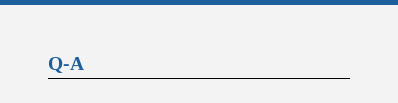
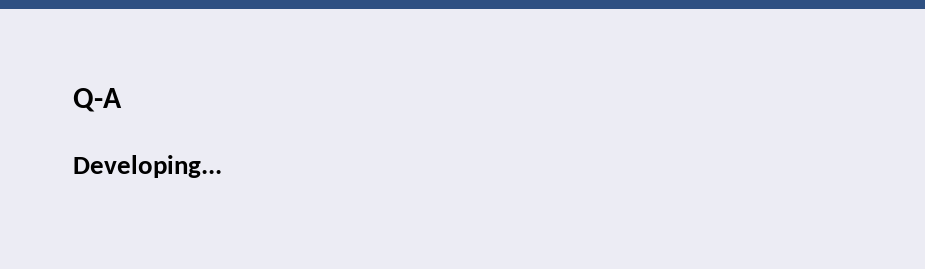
(84, 65) none -> [73,155,222,178] // Developing...

